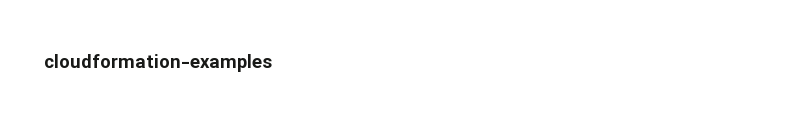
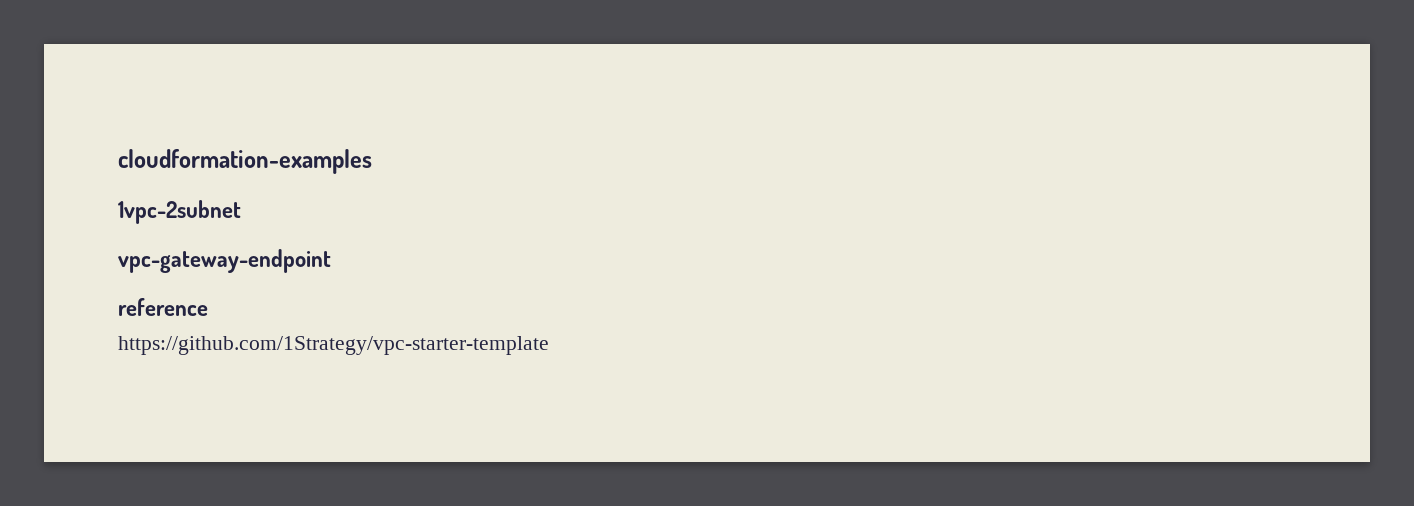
(272, 63) none -> [118,200,241,224] [118,249,331,273] [118,298,208,316] [118,336,549,355] // 1vpc-2subnet // vpc-gateway-endpoint // reference // https://github.com/1Strategy/vpc-starter-template

